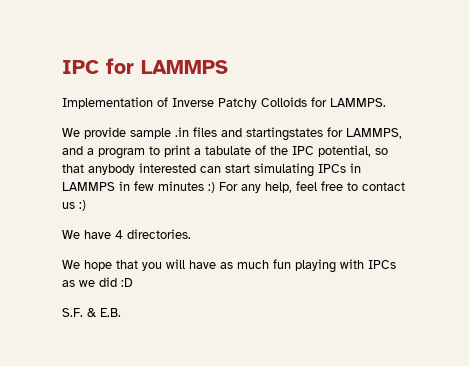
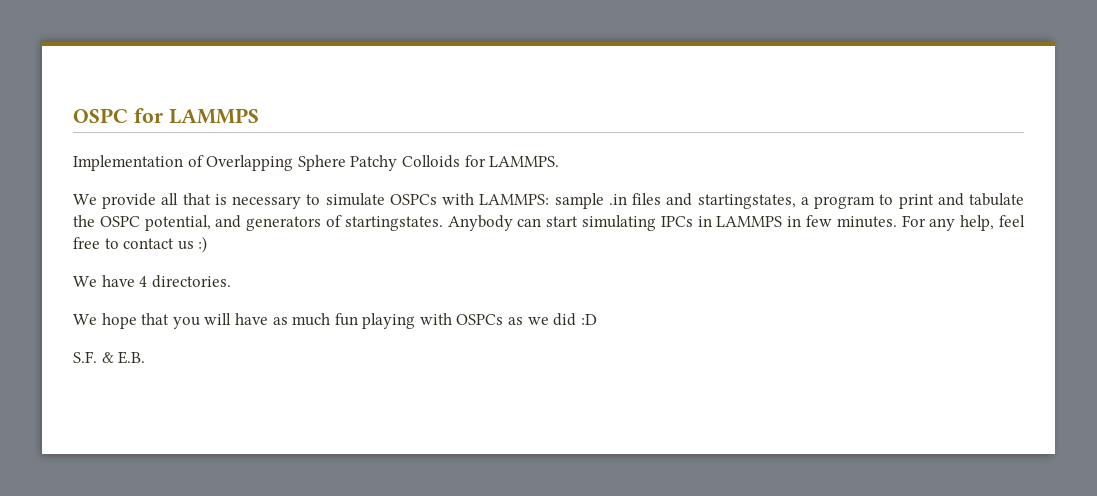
[62,60,99,74] IPC -> [73,108,128,123] OSPC
[172,98,214,107] Inverse -> [206,155,346,171] Overlapping Sphere
[130,127,402,141] [62,145,388,159] [62,163,196,175] sample .in files and startingstates for LAMMPS, and a program to print a tabulate of the IPC potential, so that anybody interested -> [161,193,1024,209] [73,215,513,231] all that is necessary to simulate OSPCs with LAMMPS: sample .in files and startingstates, a program to print and tabulate the OSPC potential, and generators of startingstates. Anybody
[158,181,215,193] minutes :) -> [836,216,897,228] minutes.
[368,260,396,269] IPCs -> [456,314,504,325] OSPCs

